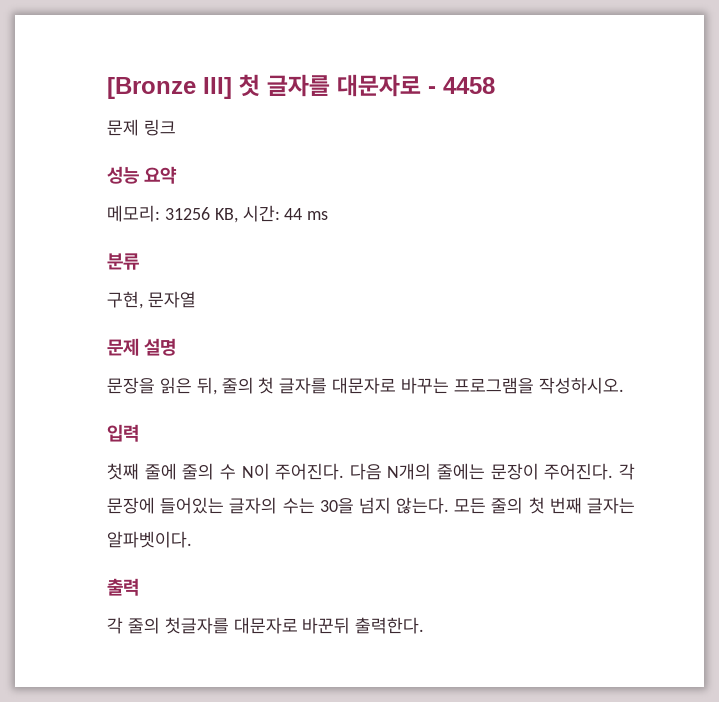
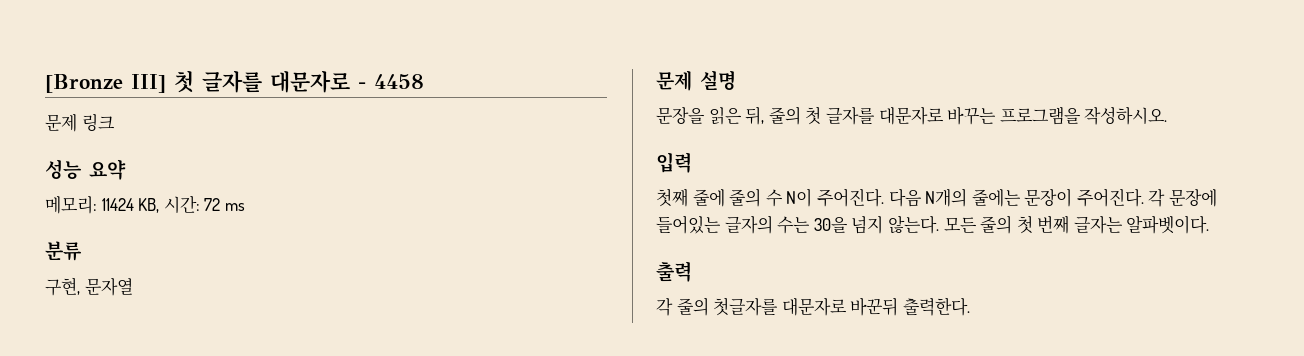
[164,207,210,220] 31256 -> [101,198,134,211] 11424
[284,208,303,220] 44 -> [204,198,221,211] 72

